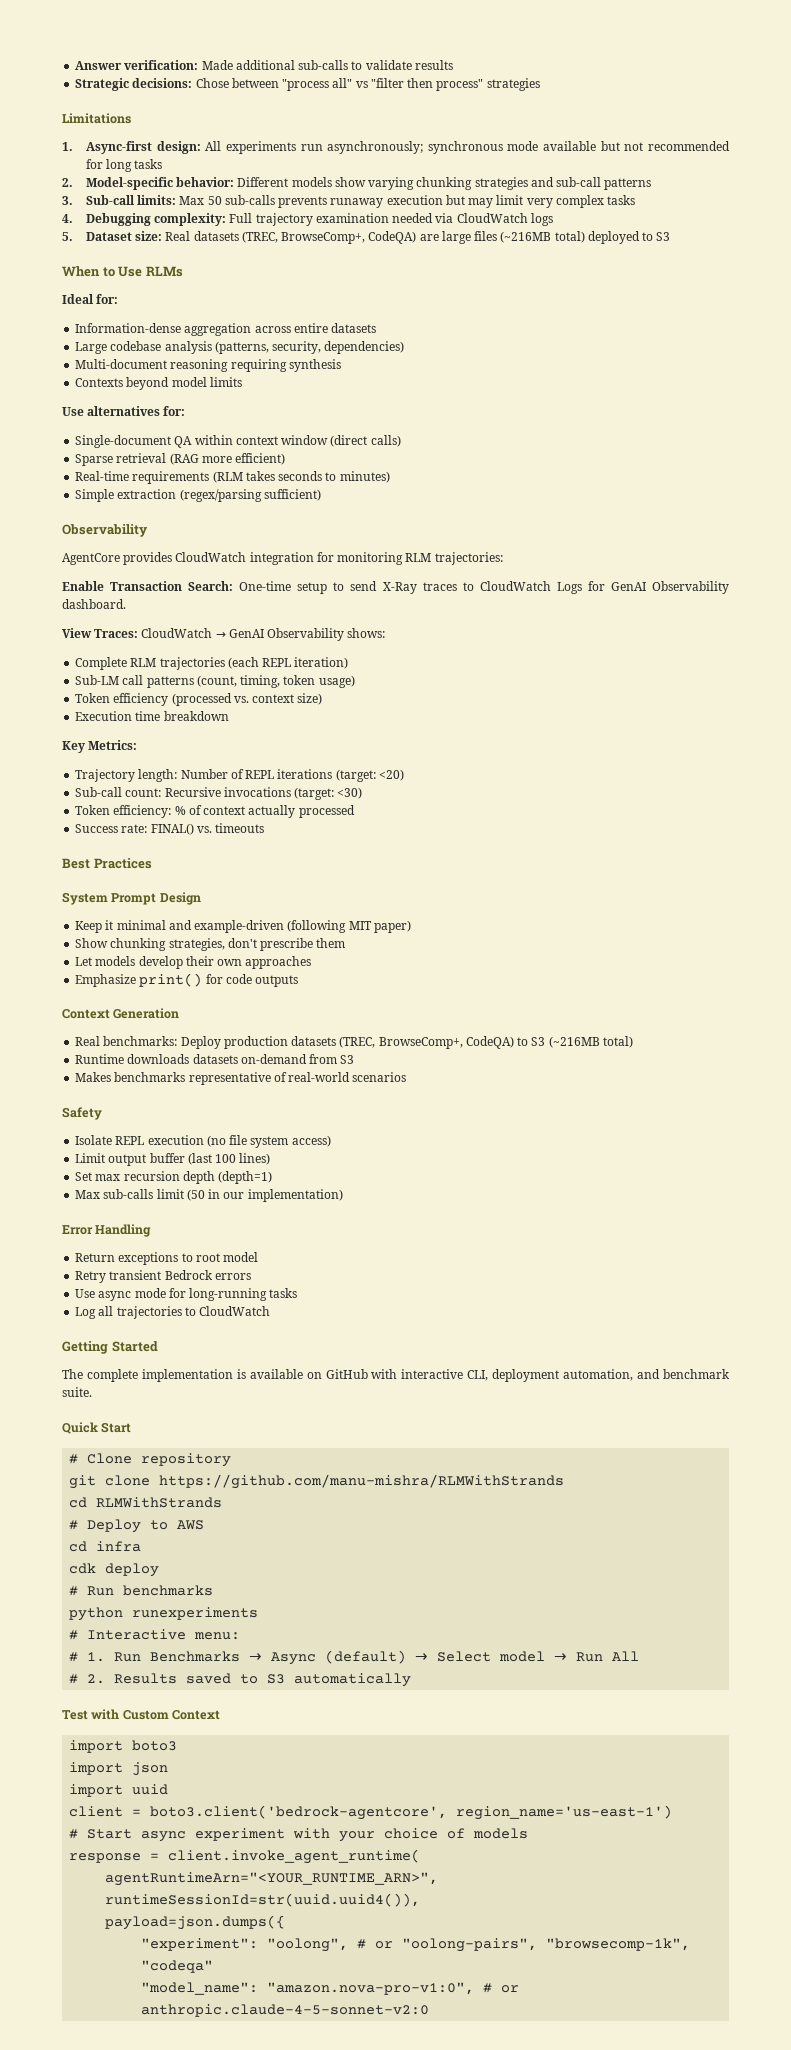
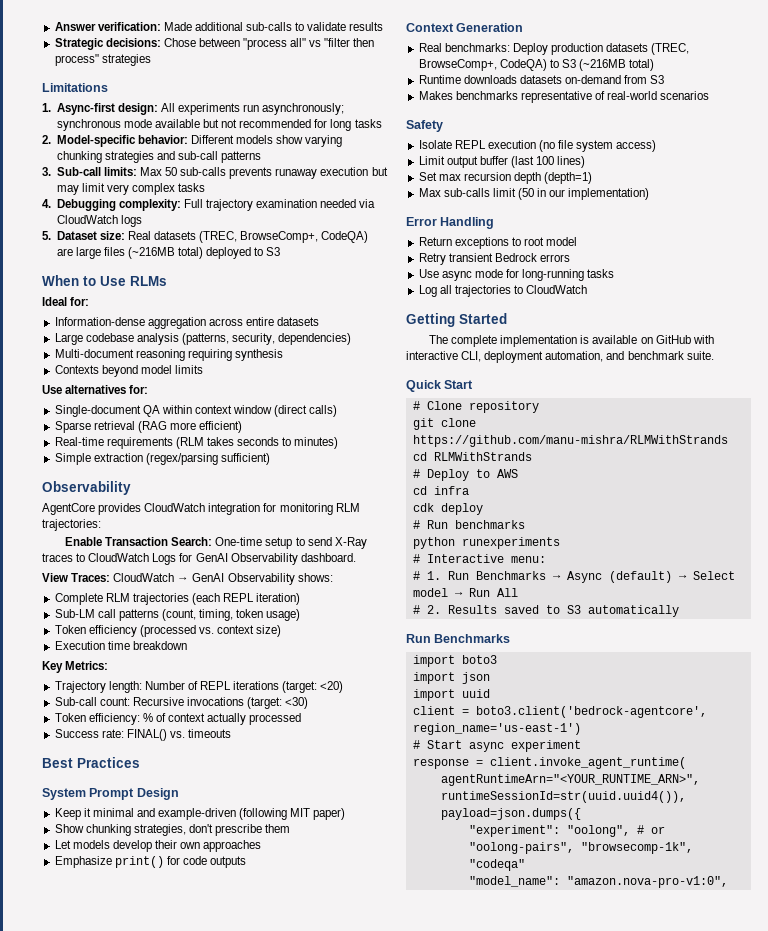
[62,1709,221,1720] Test with Custom Context -> [406,634,511,643] Run Benchmarks
[293,1828,529,1842] with your choice of models -> (581, 746) none
[483,1983,520,1993] [141,2004,430,2017] # or anthropic.claude-4-5-sonnet-v2:0 -> (728, 882) none

